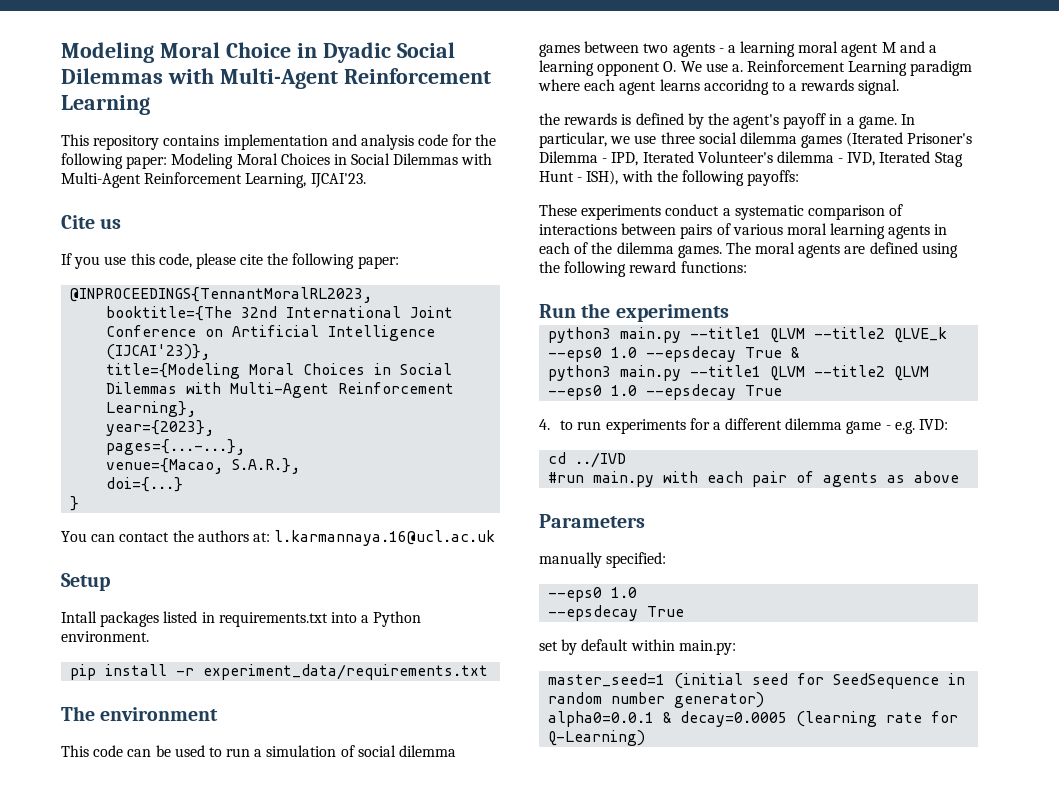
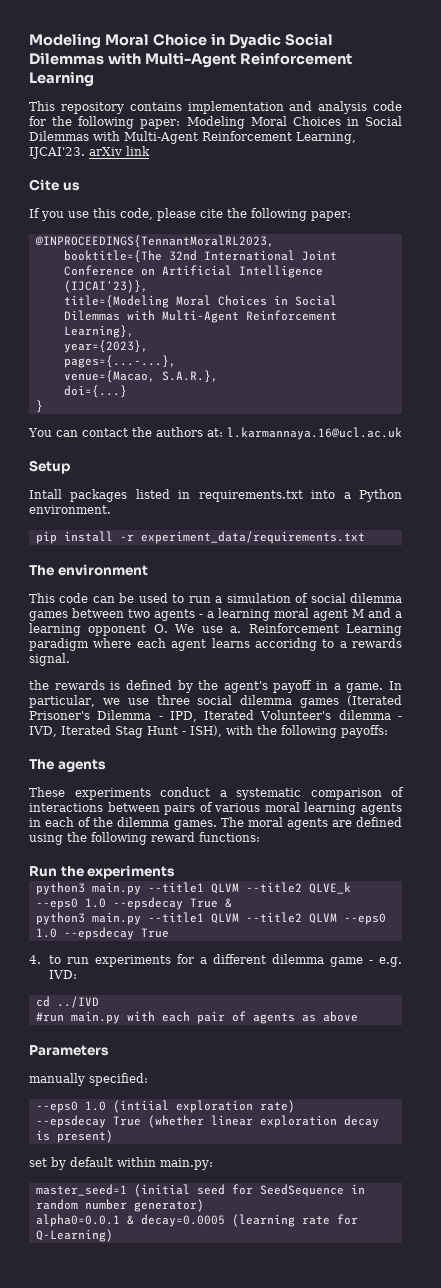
(366, 180) none -> [89,146,150,156] arXiv link
(800, 178) none -> [29,759,106,772] // The agents
[548,605,685,621] // --epsdecay True -> [112,1100,295,1113] [35,1115,379,1128] [35,1130,113,1143] (intiial exploration rate) // --epsdecay True (whether linear exploration decay is present)

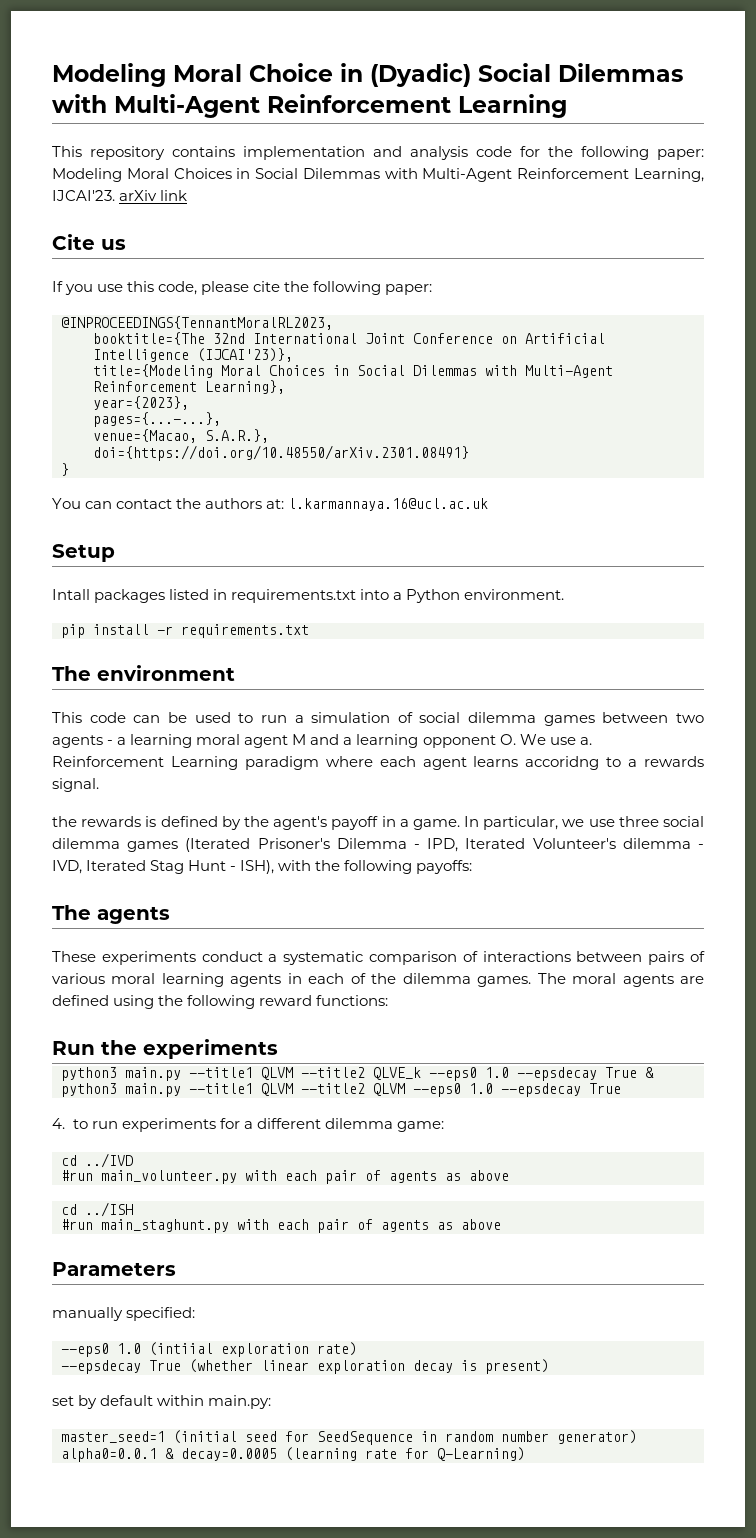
[228,33,281,49] Dyadic -> [370,63,471,87] (Dyadic)
[63,385,127,398] doi={...} -> [93,445,469,461] doi={https://doi.org/10.48550/arXiv.2301.08491}
[140,531,365,544] experiment_data/requirements.txt -> [181,624,309,638] requirements.txt
[330,957,402,967] [49,970,78,979] game - e.g. IVD: -> [396,1121,444,1132] game:
[70,1011,120,1024] main.py -> [101,1170,509,1184] [61,1202,133,1217] [61,1219,229,1233] main_volunteer.py with each pair of agents as above // cd ../ISH // #run main_staghunt.py

